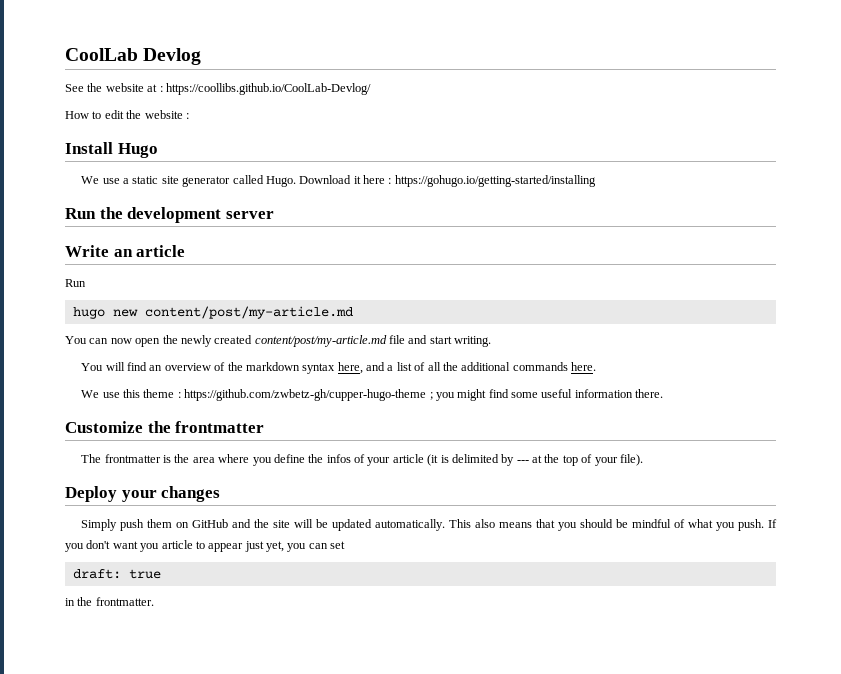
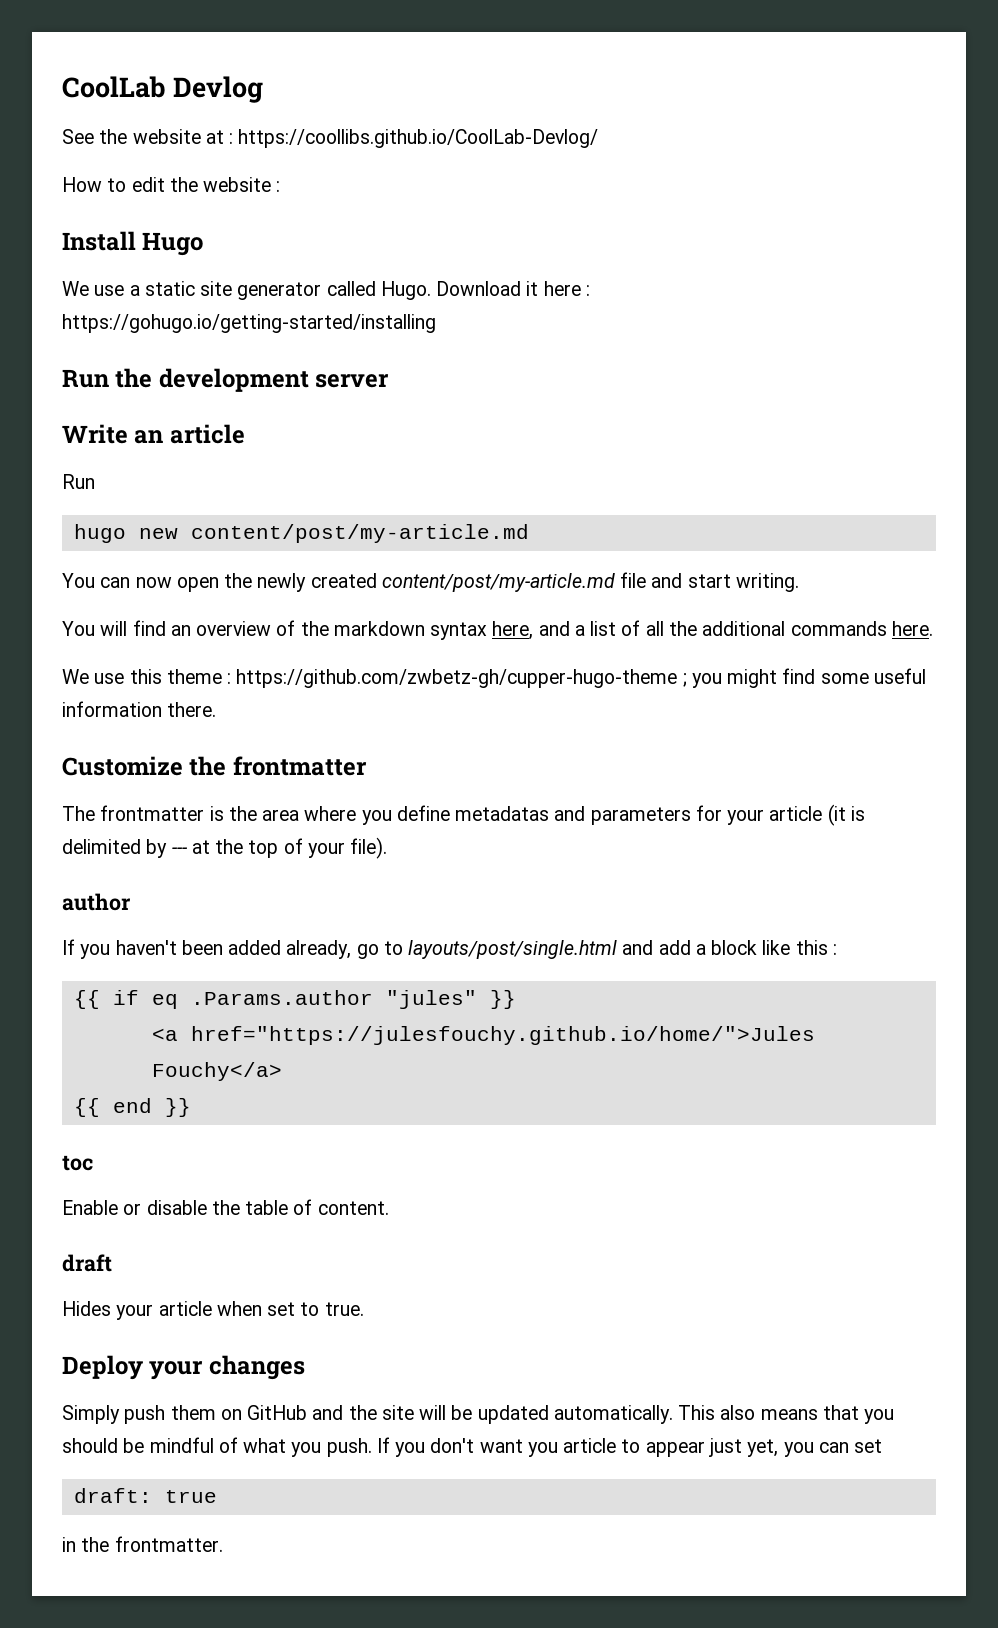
[308,454,366,463] the infos of -> [455,805,722,825] metadatas and parameters for
(643, 460) none -> [62,893,131,911] [62,939,837,959] [73,990,516,1009] [151,1026,815,1045] [151,1062,282,1081] [73,1098,191,1117] [62,1155,93,1171] [62,1199,389,1215] [62,1254,112,1272] [62,1301,364,1320] // author // If you haven't been added already, go to layouts/post/single.html and add a block like this : // {{ if eq .Params.author "jules" }} // <a href="https://julesfouchy.github.io/home/">Jules Fouchy</a> // {{ end }} // toc // Enable or disable the table of content. // draft // Hides your article when set to true.

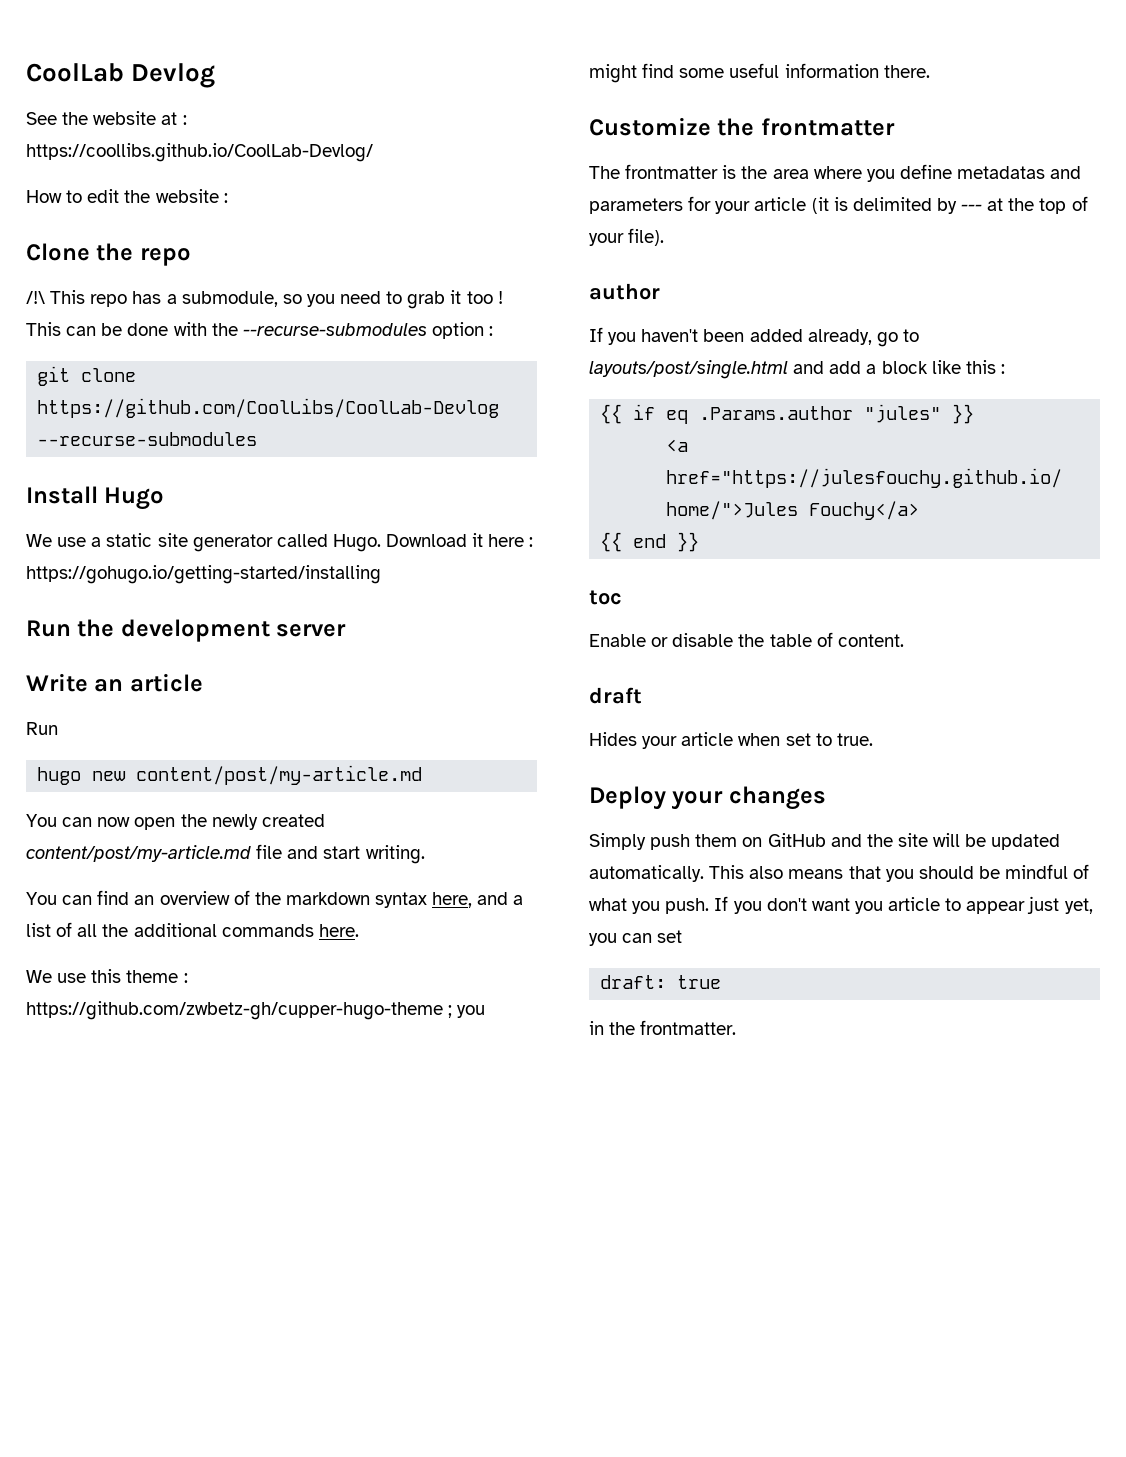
(281, 186) none -> [26,243,191,266] [26,290,503,309] [26,322,494,339] [37,366,137,386] [37,398,500,418] [37,432,258,446] // Clone the repo // /!\ This repo has a submodule, so you need to grab it too ! This can be done with the --recurse-submodules option : // git clone https://github.com/CoolLibs/CoolLab-Devlog --recurse-submodules
[100,621,128,636] will -> [62,895,93,905] can

